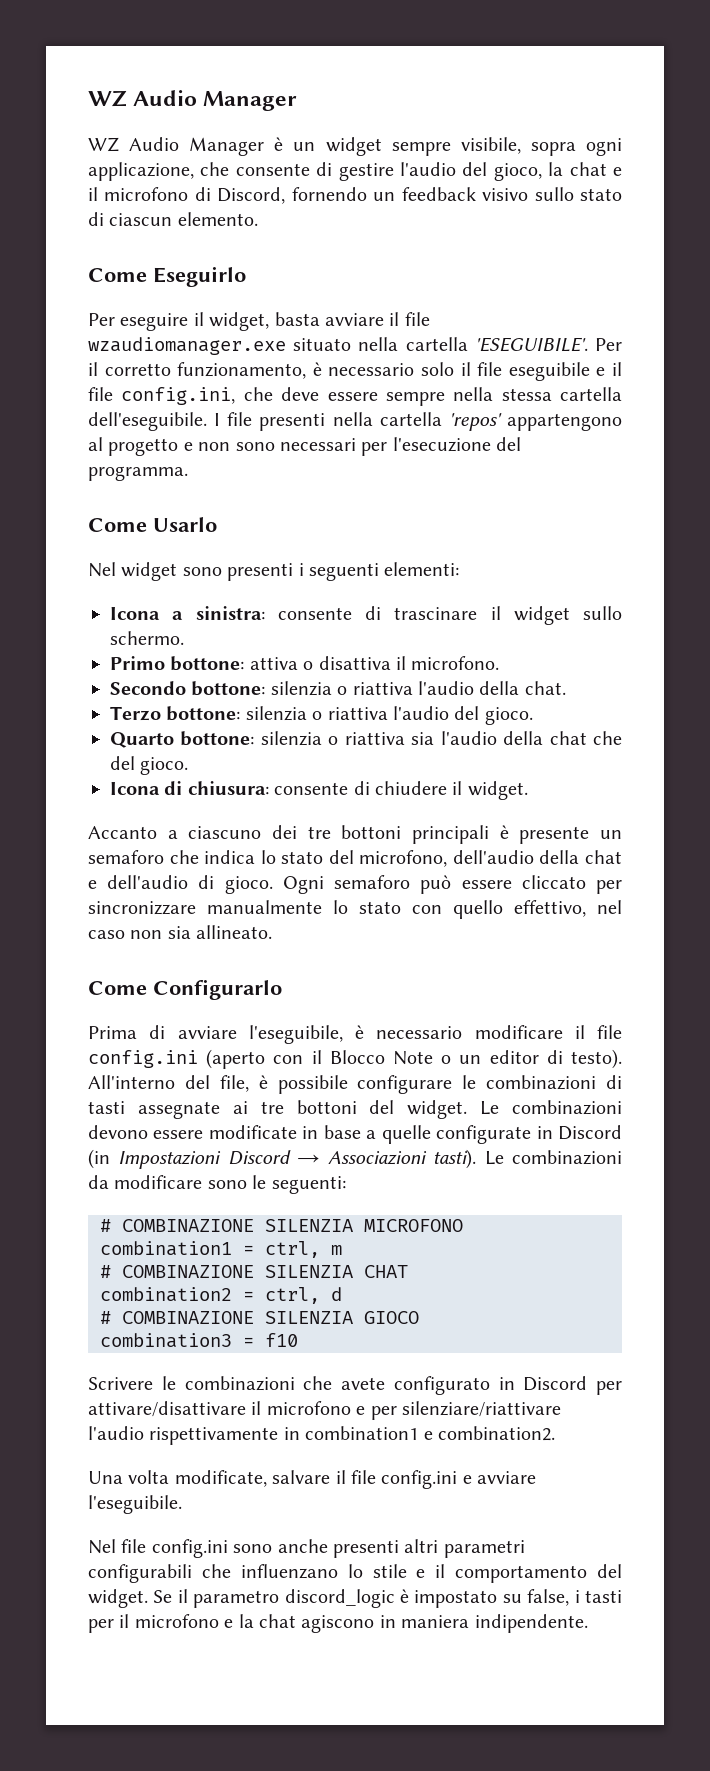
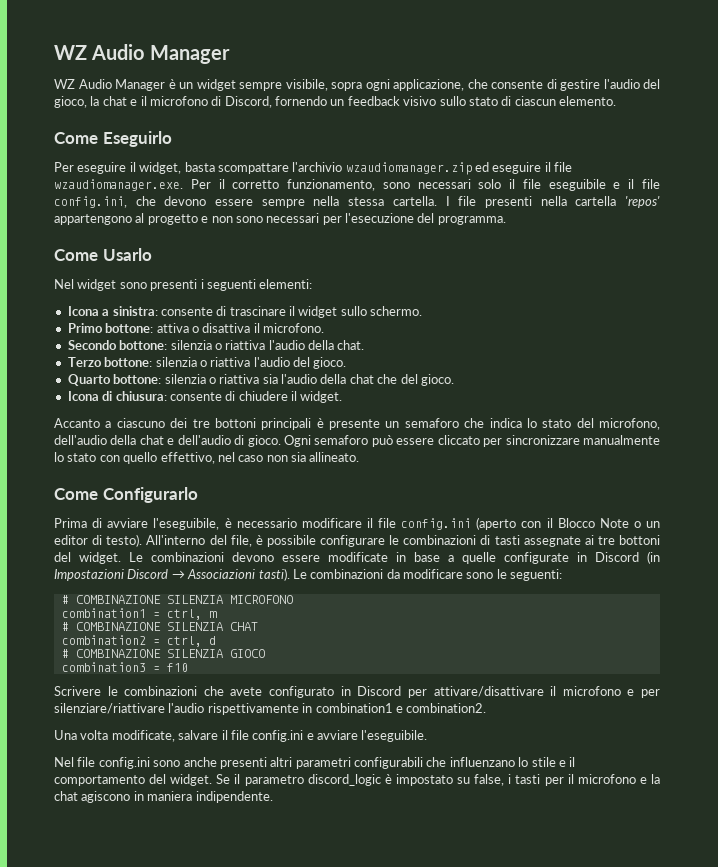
[325,312,430,326] [88,337,588,355] avviare il file wzaudiomanager.exe situato nella cartella 'ESEGUIBILE'. -> [217,162,573,175] [54,179,183,191] scompattare l'archivio wzaudiomanager.zip ed eseguire il file wzaudiomanager.exe.
[312,362,415,376] è necessario -> [382,179,471,189] sono necessari
[281,387,320,401] deve -> [164,196,207,206] devono
[560,387,622,401] [88,412,207,431] cartella dell'eseguibile. -> [392,196,437,206] cartella.

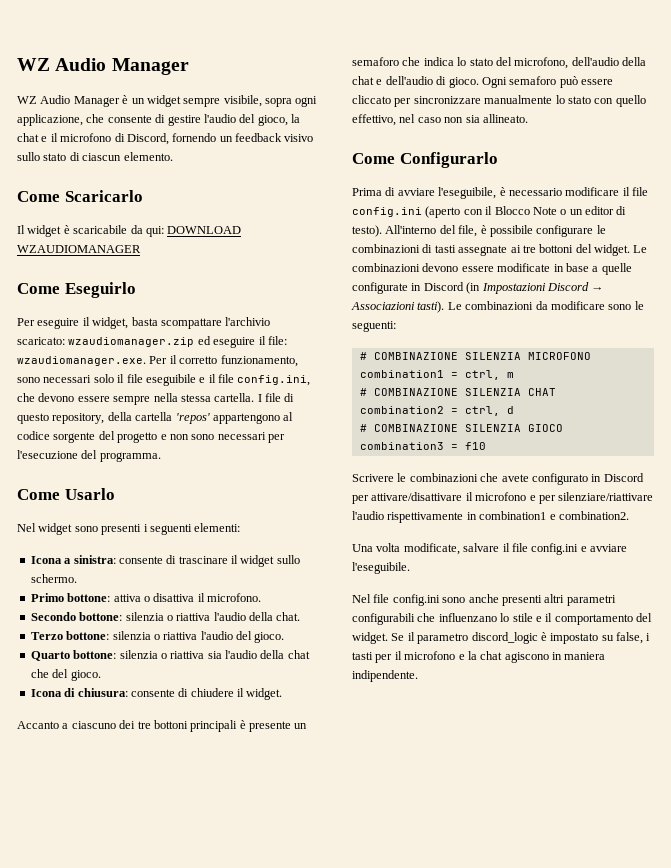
(616, 101) none -> [17,190,143,202] [17,225,242,237] [17,245,141,253] // Come Scaricarlo // Il widget è scaricabile da qui: DOWNLOAD WZAUDIOMANAGER
(343, 167) none -> [17,337,65,345] scaricato:
[554,162,573,172] file -> [267,336,287,345] file:
[484,196,567,208] presenti nella -> [284,393,295,402] [17,412,132,424] di questo repository, della
(145, 218) none -> [17,431,115,443] codice sorgente del

